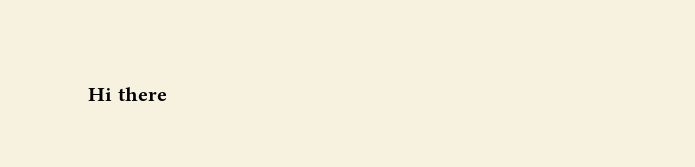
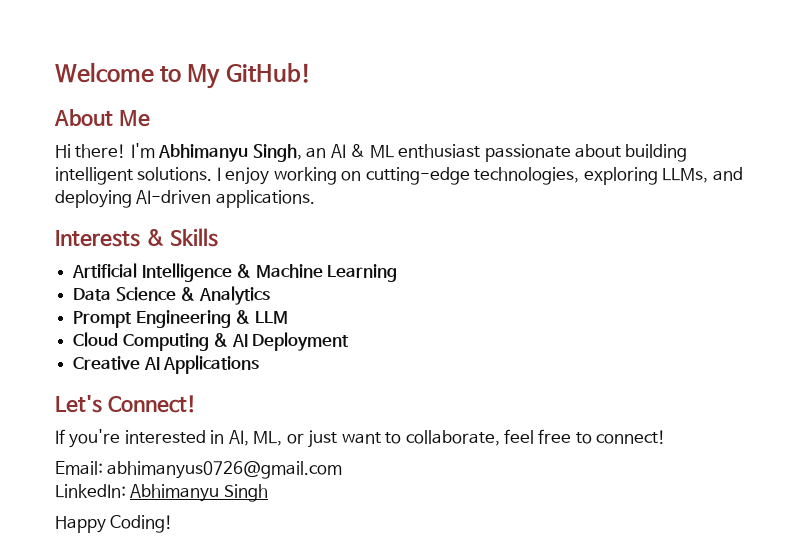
[88,87,167,101] Hi there -> [55,62,311,89] [54,109,150,127] [55,143,688,162] [55,167,743,185] [55,190,315,208] [55,228,219,247] [72,263,397,282] [73,286,270,305] [73,310,288,328] [73,332,349,351] [73,355,260,374] [55,395,196,413] [55,429,667,448] [55,461,343,479] [55,484,268,502] [55,515,174,533] Welcome to My GitHub! // About Me // Hi there! I'm Abhimanyu Singh, an AI & ML enthusiast passionate about building intelligent solutions. I enjoy working on cutting-edge technologies, exploring LLMs, and deploying AI-driven applications. // Interests & Skills // Artificial Intelligence & Machine Learning // Data Science & Analytics // Prompt Engineering & LLM // Cloud Computing & AI Deployment // Creative AI Applications // Let's Connect! // If you're interested in AI, ML, or just want to collaborate, feel free to connect! // Email: abhimanyus0726@gmail.com // LinkedIn: Abhimanyu Singh // Happy Coding!

